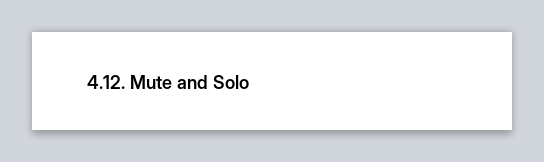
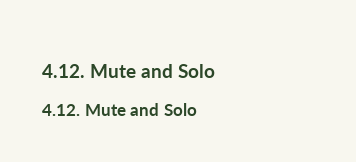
[87,75,249,89] 4.12. Mute and Solo -> [42,64,215,78] [42,103,197,116] 4.12. Mute and Solo // 4.12. Mute and Solo

